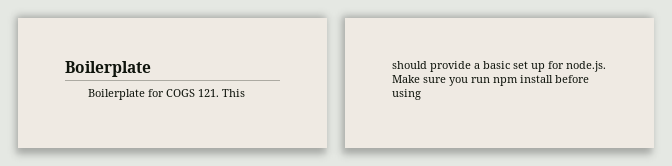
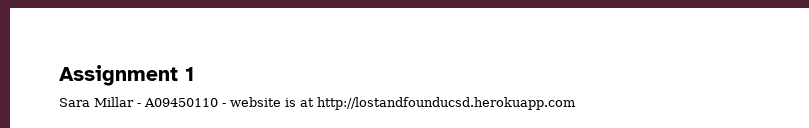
[65,61,151,77] [88,89,246,100] [392,61,606,72] [392,75,589,86] [392,89,421,100] Boilerplate // Boilerplate for COGS 121. This should provide a basic set up for node.js. Make sure you run npm install before using -> [59,65,194,86] [59,97,575,110] Assignment 1 // Sara Millar - A09450110 - website is at http://lostandfounducsd.herokuapp.com

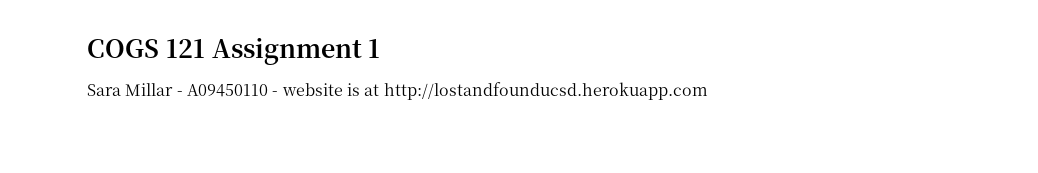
(59, 75) none -> [87,39,205,58] COGS 121

